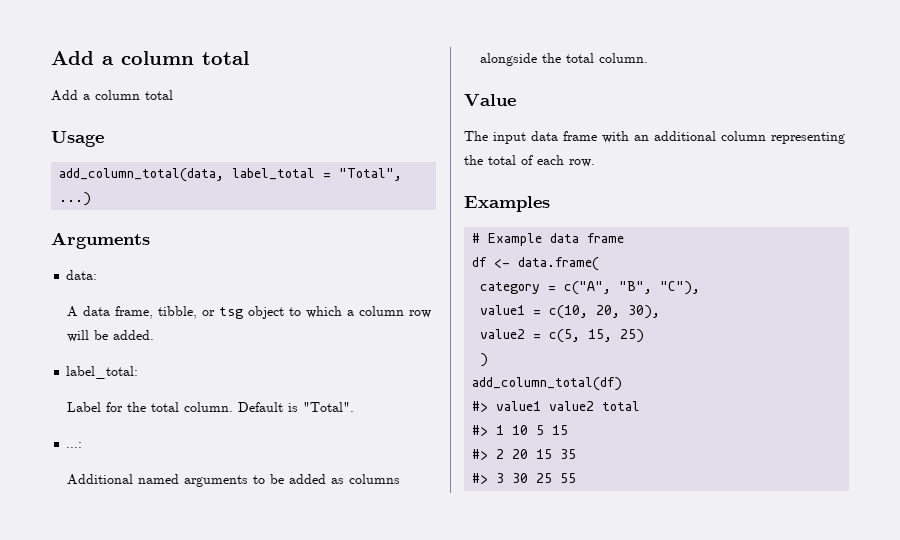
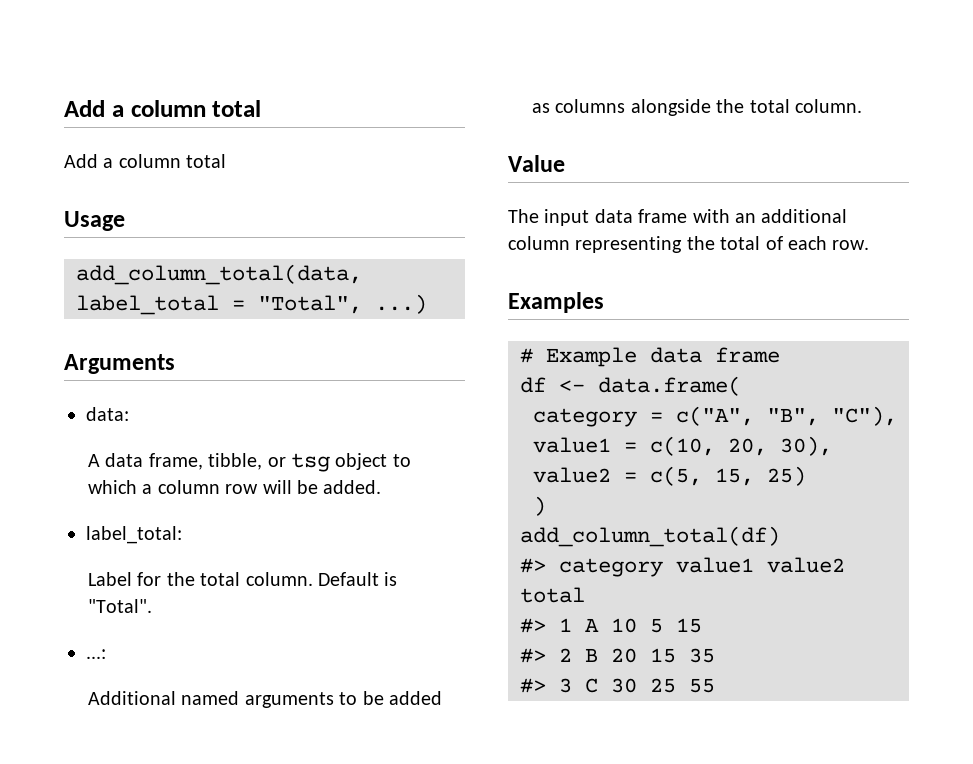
(489, 406) none -> [559,558,663,577] category
(505, 430) none -> [585,618,599,632] A
(505, 454) none -> [585,648,598,662] B
(505, 478) none -> [585,678,598,693] C

